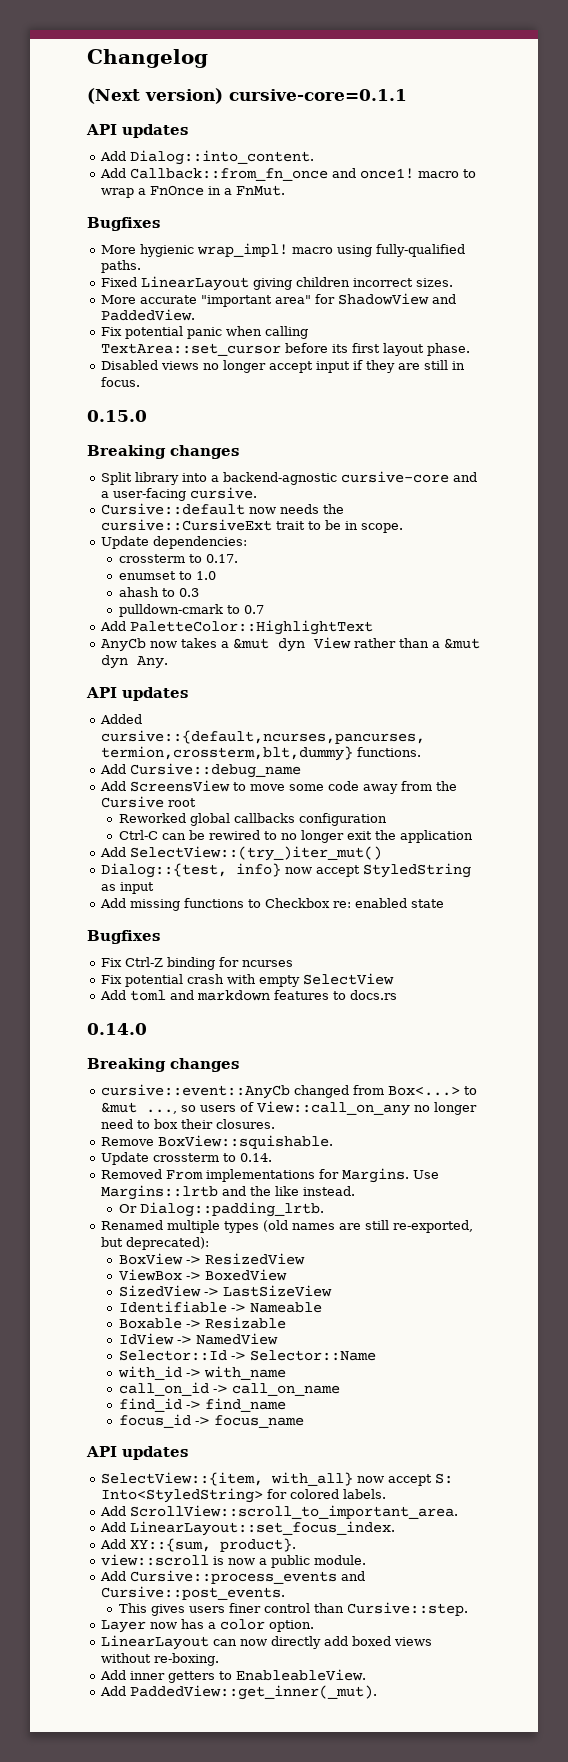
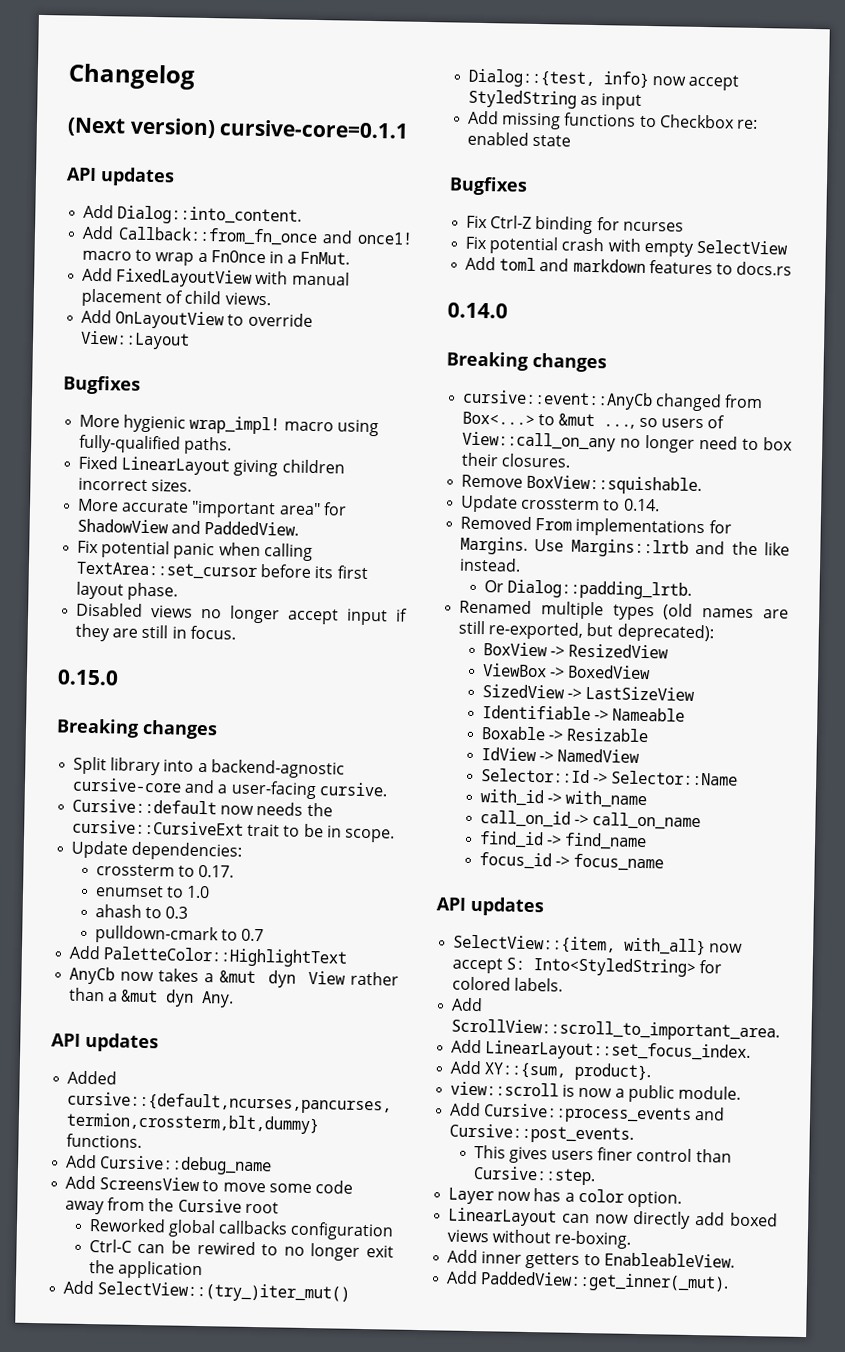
(285, 190) none -> [82,267,350,288] [81,288,271,308] [81,309,313,330] [80,330,191,350] // Add FixedLayoutView with manual placement of child views. // Add OnLayoutView to override View::Layout

